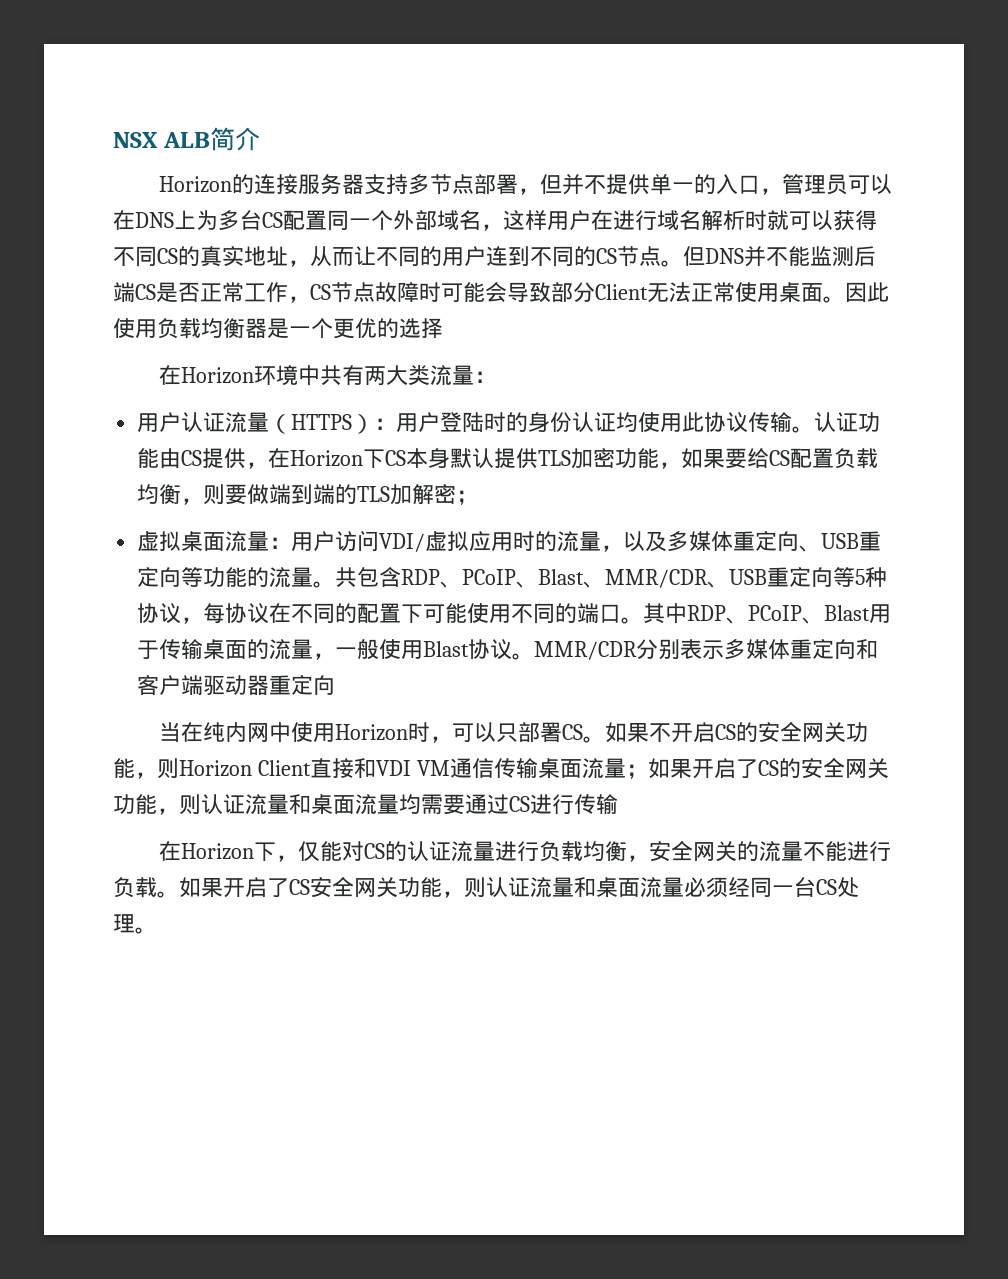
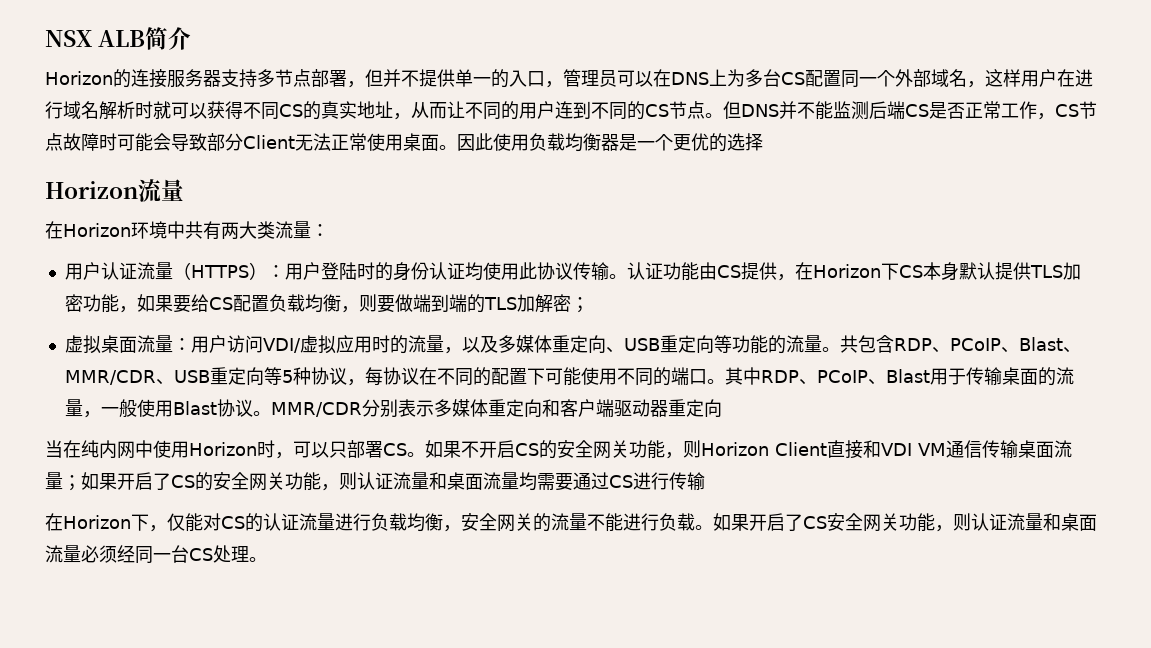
(443, 328) none -> [45,179,184,202] // Horizon流量

